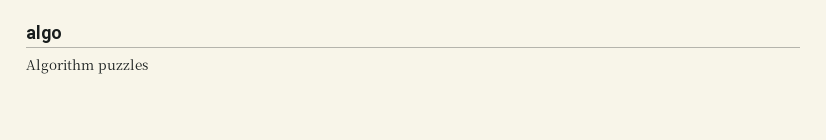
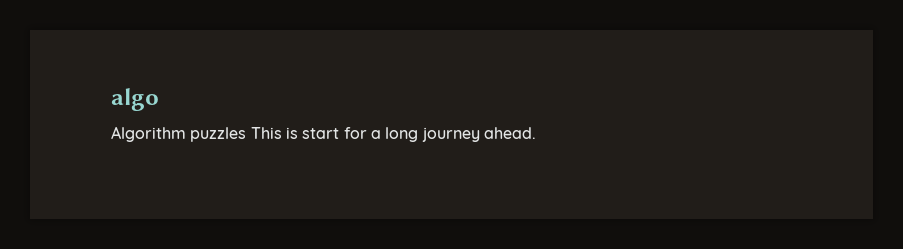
(148, 66) none -> [250,127,536,142] This is start for a long journey ahead.

